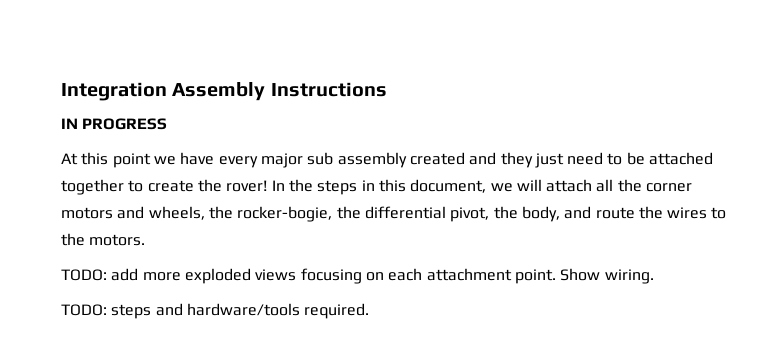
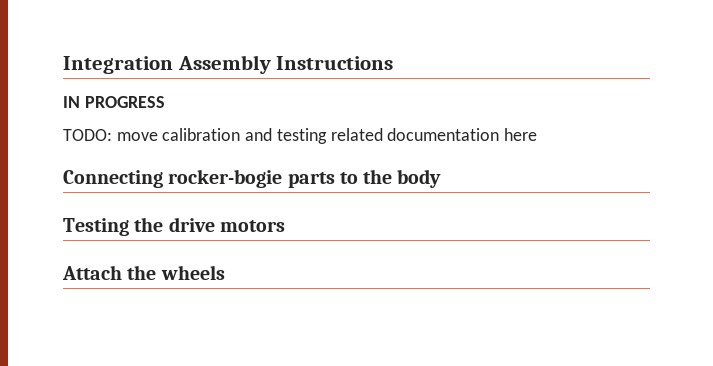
[61,152,714,168] [61,179,693,195] [61,206,727,222] [61,233,146,246] [61,268,654,284] [61,303,370,319] At this point we have every major sub assembly created and they just need to be attached together to create the rover! In the steps in this document, we will attach all the corner motors and wheels, the rocker-bogie, the differential pivot, the body, and route the wires to the motors. // TODO: add more exploded views focusing on each attachment point. Show wiring. // TODO: steps and hardware/tools required. -> [63,128,538,144] [63,169,442,188] [63,217,285,236] [62,265,225,280] TODO: move calibration and testing related documentation here // Connecting rocker-bogie parts to the body // Testing the drive motors // Attach the wheels

